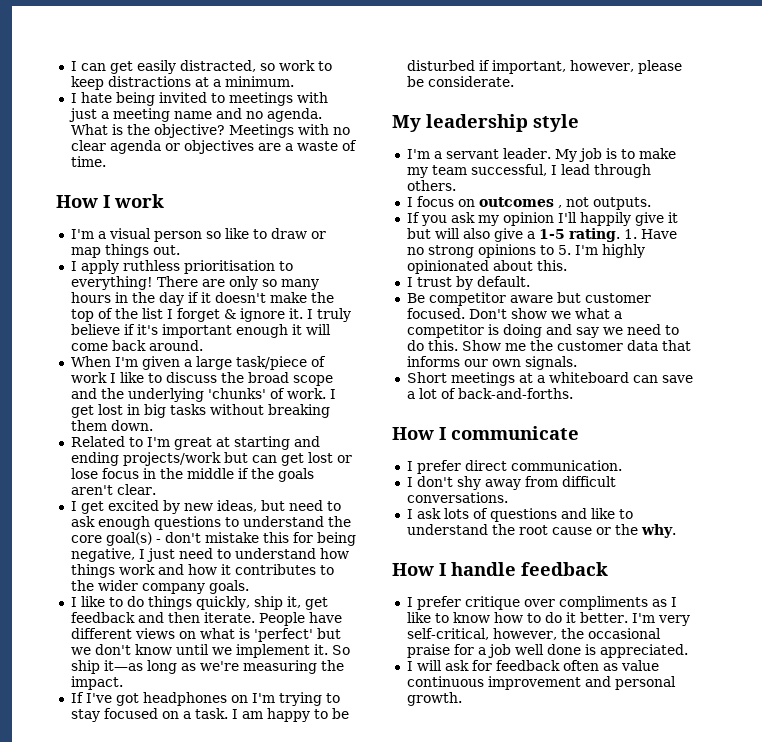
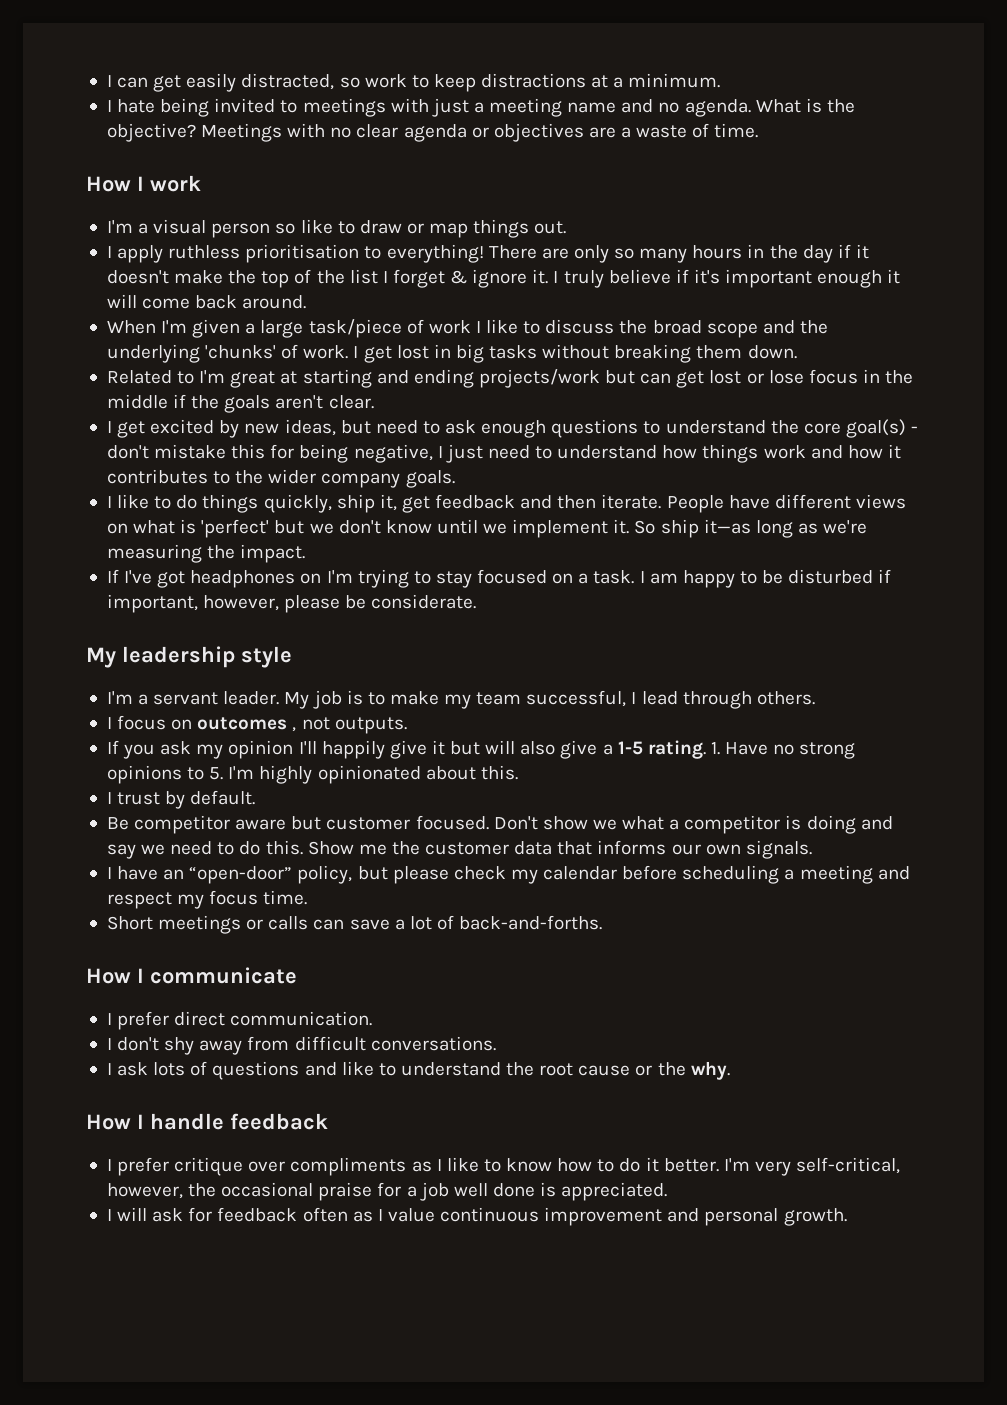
(577, 363) none -> [106,865,910,884] [106,890,308,909] // I have an “open-door” policy, but please check my calendar before scheduling a meeting and respect my focus time.
[518,372,629,383] at a whiteboard -> [246,916,309,930] or calls
(618, 667) none -> [377,1209,383,1221] I

